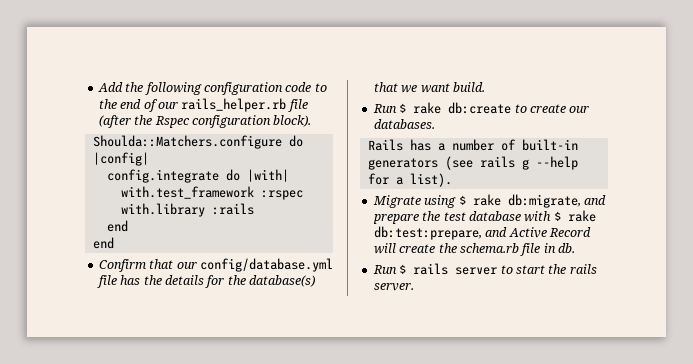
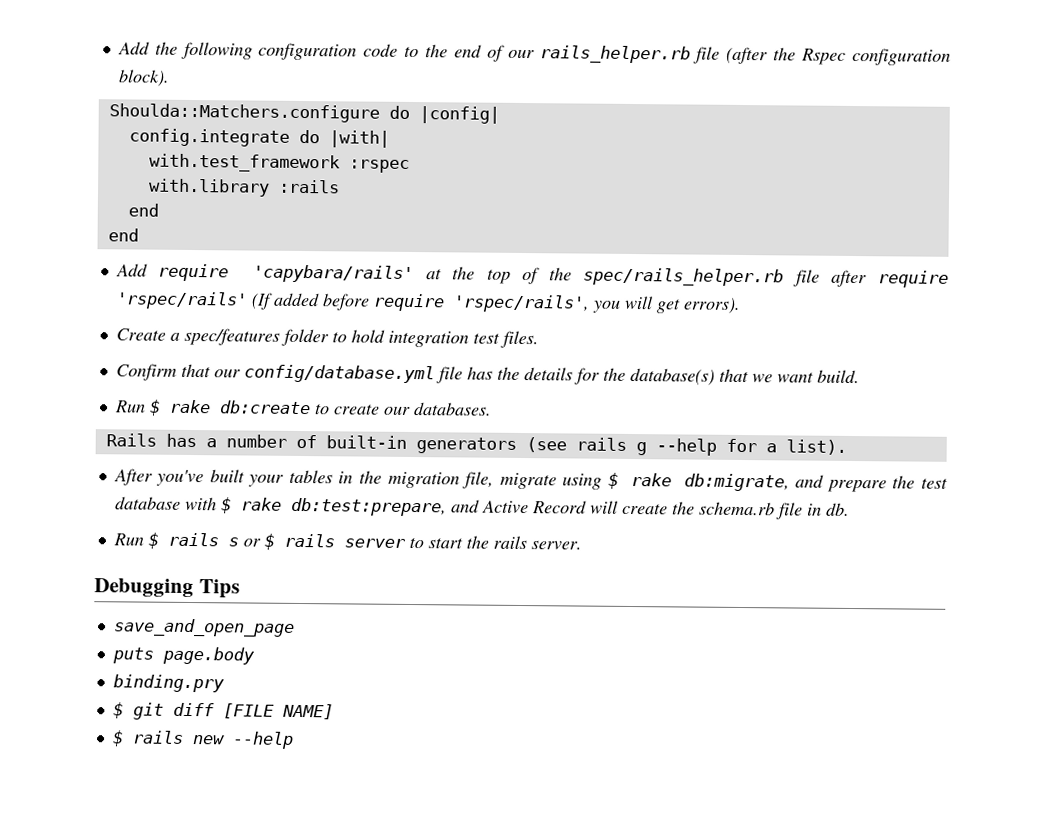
(114, 243) none -> [115,263,949,288] [115,291,741,314] [115,327,539,349] // Add require 'capybara/rails' at the top of the spec/rails_helper.rb file after require 'rspec/rails' (If added before require 'rspec/rails', you will get errors). // Create a spec/features folder to hold integration test files.
[372,195,421,208] Migrate -> [113,468,557,490] After you've built your tables in the migration file, migrate
(449, 269) none -> [227,533,335,550] s or $ rails
(414, 287) none -> [94,578,240,599] [112,618,295,637] [111,646,255,665] [112,674,225,693] [112,702,334,720] [111,730,294,749] // Debugging Tips // save_and_open_page // puts page.body // binding.pry // $ git diff [FILE NAME] // $ rails new --help

